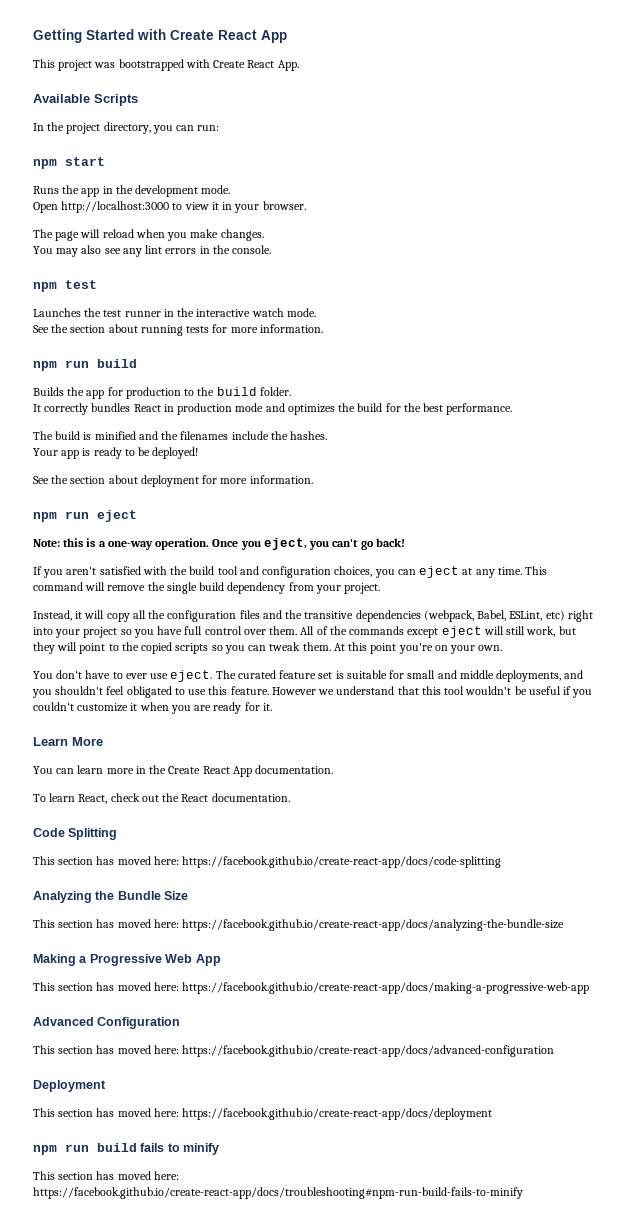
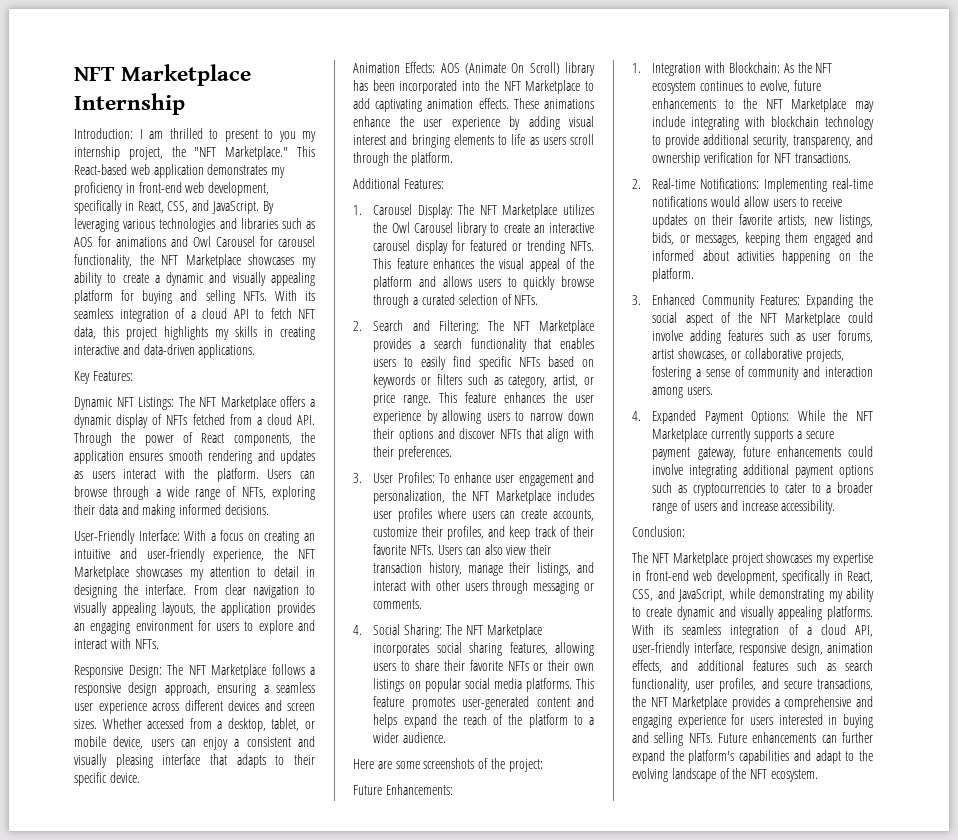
[33,29,287,43] [33,59,299,71] [33,94,138,106] [33,122,220,134] [33,157,105,169] [33,185,231,197] [33,201,306,213] [33,229,264,241] [33,245,272,257] [33,280,97,292] [33,308,316,317] [33,324,323,336] [33,359,137,371] [33,387,291,399] [33,403,513,415] [33,431,328,440] [33,447,199,459] [33,475,313,487] [33,510,137,522] [33,538,405,550] [33,566,548,578] [33,582,381,594] [33,610,593,622] [33,626,576,638] [33,642,503,654] [33,670,584,682] [32,686,593,698] [33,702,272,714] [33,737,103,746] [33,765,334,777] [33,793,290,804] [33,828,118,840] [33,856,502,868] [33,891,189,903] [33,919,565,931] [33,954,221,966] [33,982,590,994] [33,1017,181,1029] [33,1045,555,1057] [33,1080,106,1092] [33,1108,493,1120] [33,1143,220,1155] [33,1171,179,1180] [33,1187,523,1199] Getting Started with Create React App // This project was bootstrapped with Create React App. // Available Scripts // In the project directory, you can run: // npm start // Runs the app in the development mode. // Open http://localhost:3000 to view it in your browser. // The page will reload when you make changes. // You may also see any lint errors in the console. // npm test // Launches the test runner in the interactive watch mode. // See the section about running tests for more information. // npm run build // Builds the app for production to the build folder. // It correctly bundles React in production mode and optimizes the build for the best performance. // The build is minified and the filenames include the hashes. // Your app is ready to be deployed! // See the section about deployment for more information. // npm run eject // Note: this is a one-way operation. Once you eject, you can't go back! // If you aren't satisfied with the build tool and configuration choices, you can eject at any time. This command will remove the single build dependency from your project. // Instead, it will copy all the configuration files and the transitive dependencies (webpack, Babel, ESLint, etc) right into your project so you have full control over them. All of the commands except eject will still work, but they will point to the copied scripts so you can tweak them. At this point you're on your own. // You don't have to ever use eject. The curated feature set is suitable for small and middle deployments, and you shouldn't feel obligated to use this feature. However we understand that this tool wouldn't be useful if you couldn't customize it when you are ready for it. // Learn More // You can learn more in the Create React App documentation. // To learn React, check out the React documentation. // Code Splitting // This section has moved here: https://facebook.github.io/create-react-app/docs/code-splitting // Analyzing the Bundle Size // This section has moved here: https://facebook.github.io/create-react-app/docs/analyzing-the-bundle-size // Making a Progressive Web App // This section has moved here: https://facebook.github.io/create-react-app/docs/making-a-progressive-web-app // Advanced Configuration // This section has moved here: https://facebook.github.io/create-react-app/docs/advanced-configuration // Deployment // This section has moved here: https://facebook.github.io/create-react-app/docs/deployment // npm run build fails to minify // This section has moved here: https://facebook.github.io/create-react-app/docs/troubleshooting#npm-run-build-fails-to-minify -> [74,64,252,86] [74,93,185,115] [74,128,316,142] [74,146,315,160] [74,164,286,178] [74,182,270,196] [74,200,274,214] [74,218,315,232] [74,236,315,247] [74,254,316,268] [74,272,315,286] [74,290,315,304] [74,308,315,322] [74,326,315,340] [74,344,256,358] [74,371,133,384] [74,396,315,410] [74,414,315,428] [74,432,315,446] [74,450,315,464] [74,468,315,482] [74,486,315,500] [74,504,269,518] [74,530,316,544] [74,548,315,562] [74,566,315,580] [74,584,315,598] [74,602,315,616] [74,620,315,634] [74,638,159,649] [74,664,315,678] [74,682,315,696] [74,700,315,714] [74,718,316,732] [74,736,315,750] [74,754,315,768] [74,772,140,786] [353,62,595,76] [353,80,594,94] [353,98,594,112] [353,116,594,130] [353,134,594,148] [353,152,453,166] [353,178,444,189] [353,204,594,218] [373,222,594,236] [373,240,594,254] [373,258,594,272] [373,276,594,290] [373,294,539,308] [353,320,594,334] [373,338,594,352] [373,356,594,370] [373,374,594,388] [373,392,594,406] [373,410,594,424] [373,428,594,442] [373,446,453,460] [353,472,594,486] [373,490,594,504] [373,508,594,522] [373,526,594,540] [373,544,552,555] [373,562,594,576] [373,580,594,594] [373,599,423,609] [353,624,542,638] [373,642,594,656] [373,660,594,671] [373,678,594,692] [373,696,594,710] [373,714,594,728] [373,732,447,743] [353,758,543,772] [353,784,453,795] [632,62,833,76] [652,80,821,94] [652,98,874,112] [652,116,874,130] [652,134,873,148] [652,152,851,166] [632,178,873,192] [652,196,843,207] [652,214,873,228] [652,232,873,246] [652,250,873,264] [652,268,695,282] [632,294,873,308] [652,312,873,326] [652,330,873,344] [652,348,844,362] [652,366,873,380] [652,387,714,398] [632,410,873,424] [652,428,834,442] [652,446,873,460] [652,464,873,478] [652,482,873,496] [652,500,836,514] [632,526,685,537] [632,552,873,566] [632,570,873,584] [632,588,874,602] [632,606,873,620] [632,624,873,638] [632,642,873,656] [632,660,873,673] [632,678,873,692] [632,696,873,710] [632,714,873,728] [632,732,873,746] [632,750,873,764] [632,768,818,782] NFT Marketplace Internship // Introduction: I am thrilled to present to you my internship project, the "NFT Marketplace." This React-based web application demonstrates my proficiency in front-end web development, specifically in React, CSS, and JavaScript. By leveraging various technologies and libraries such as AOS for animations and Owl Carousel for carousel functionality, the NFT Marketplace showcases my ability to create a dynamic and visually appealing platform for buying and selling NFTs. With its seamless integration of a cloud API to fetch NFT data, this project highlights my skills in creating interactive and data-driven applications. // Key Features: // Dynamic NFT Listings: The NFT Marketplace offers a dynamic display of NFTs fetched from a cloud API. Through the power of React components, the application ensures smooth rendering and updates as users interact with the platform. Users can browse through a wide range of NFTs, exploring their data and making informed decisions. // User-Friendly Interface: With a focus on creating an intuitive and user-friendly experience, the NFT Marketplace showcases my attention to detail in designing the interface. From clear navigation to visually appealing layouts, the application provides an engaging environment for users to explore and interact with NFTs. // Responsive Design: The NFT Marketplace follows a responsive design approach, ensuring a seamless user experience across different devices and screen sizes. Whether accessed from a desktop, tablet, or mobile device, users can enjoy a consistent and visually pleasing interface that adapts to their specific device. // Animation Effects: AOS (Animate On Scroll) library has been incorporated into the NFT Marketplace to add captivating animation effects. These animations enhance the user experience by adding visual interest and bringing elements to life as users scroll through the platform. // Additional Features: // 1. Carousel Display: The NFT Marketplace utilizes the Owl Carousel library to create an interactive carousel display for featured or trending NFTs. This feature enhances the visual appeal of the platform and allows users to quickly browse through a curated selection of NFTs. // 2. Search and Filtering: The NFT Marketplace provides a search functionality that enables users to easily find specific NFTs based on keywords or filters such as category, artist, or price range. This feature enhances the user experience by allowing users to narrow down their options and discover NFTs that align with their preferences. // 3. User Profiles: To enhance user engagement and personalization, the NFT Marketplace includes user profiles where users can create accounts, customize their profiles, and keep track of their favorite NFTs. Users can also view their transaction history, manage their listings, and interact with other users through messaging or comments. // 4. Social Sharing: The NFT Marketplace incorporates social sharing features, allowing users to share their favorite NFTs or their own listings on popular social media platforms. This feature promotes user-generated content and helps expand the reach of the platform to a wider audience. // Here are some screenshots of the project: // Future Enhancements: // 1. Integration with Blockchain: As the NFT ecosystem continues to evolve, future enhancements to the NFT Marketplace may include integrating with blockchain technology to provide additional security, transparency, and ownership verification for NFT transactions. // 2. Real-time Notifications: Implementing real-time notifications would allow users to receive updates on their favorite artists, new listings, bids, or messages, keeping them engaged and informed about activities happening on the platform. // 3. Enhanced Community Features: Expanding the social aspect of the NFT Marketplace could involve adding features such as user forums, artist showcases, or collaborative projects, fostering a sense of community and interaction among users. // 4. Expanded Payment Options: While the NFT Marketplace currently supports a secure payment gateway, future enhancements could involve integrating additional payment options such as cryptocurrencies to cater to a broader range of users and increase accessibility. // Conclusion: // The NFT Marketplace project showcases my expertise in front-end web development, specifically in React, CSS, and JavaScript, while demonstrating my ability to create dynamic and visually appealing platforms. With its seamless integration of a cloud API, user-friendly interface, responsive design, animation effects, and additional features such as search functionality, user profiles, and secure transactions, the NFT Marketplace provides a comprehensive and engaging experience for users interested in buying and selling NFTs. Future enhancements can further expand the platform's capabilities and adapt to the evolving landscape of the NFT ecosystem.

